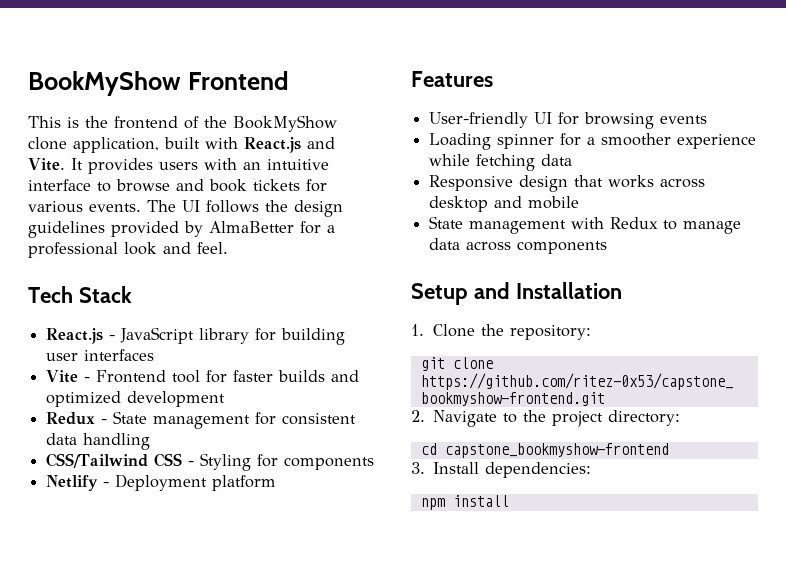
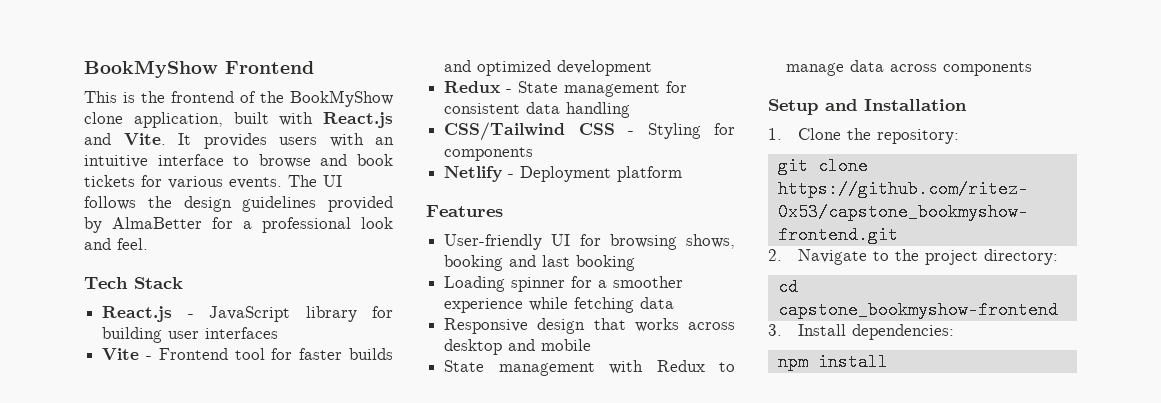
[660,115,708,124] events -> [686,234,735,249] [444,255,636,271] shows, booking and last booking

